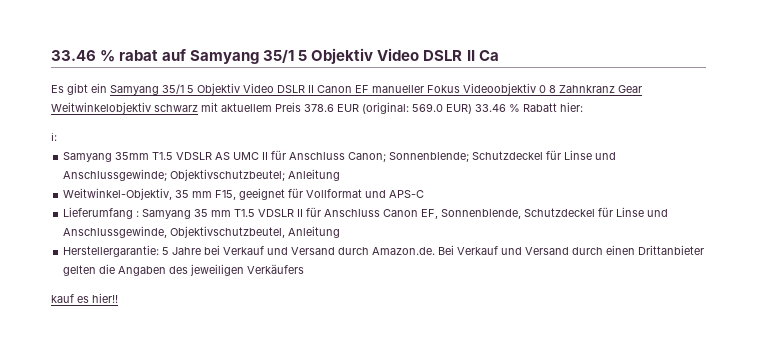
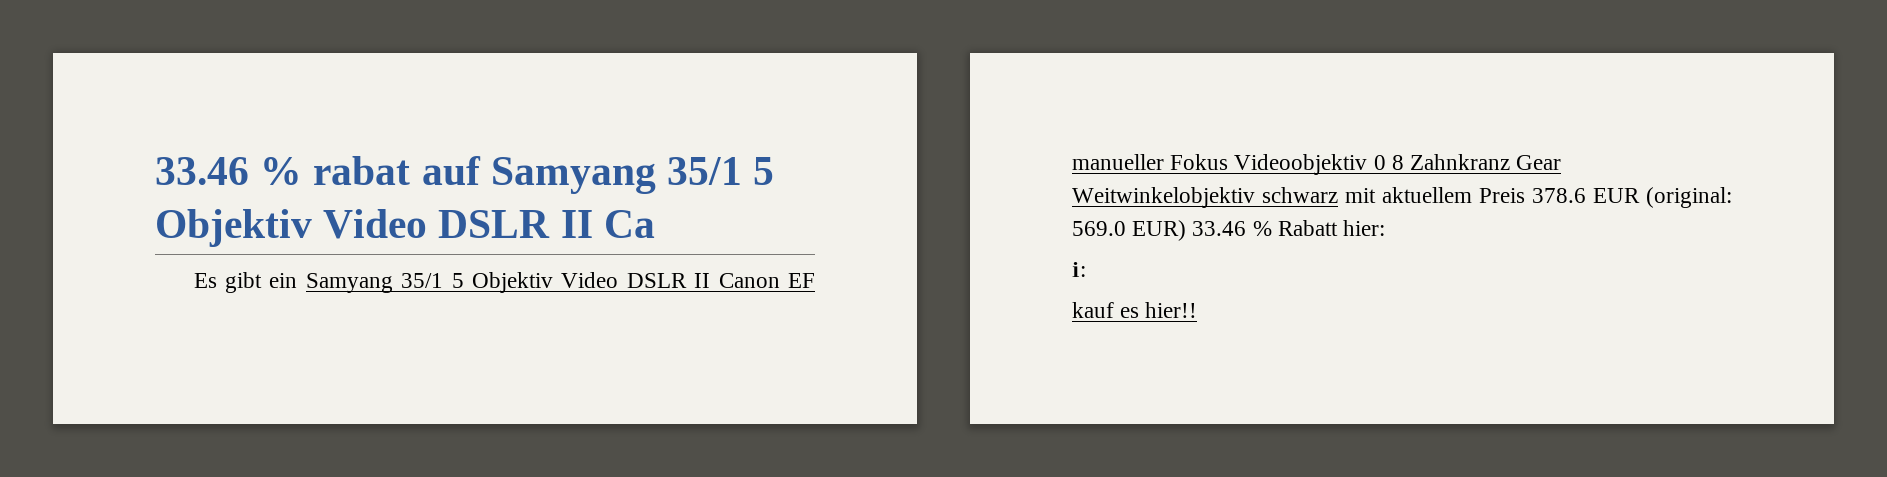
[63,150,617,162] [63,169,341,181] [63,188,425,200] [63,207,669,219] [63,226,341,238] [63,245,705,257] [63,264,305,276] // Samyang 35mm T1.5 VDSLR AS UMC II für Anschluss Canon; Sonnenblende; Schutzdeckel für Linse und Anschlussgewinde; Objektivschutzbeutel; Anleitung // Weitwinkel-Objektiv, 35 mm F15, geeignet für Vollformat und APS-C // Lieferumfang : Samyang 35 mm T1.5 VDSLR II für Anschluss Canon EF, Sonnenblende, Schutzdeckel für Linse und Anschlussgewinde, Objektivschutzbeutel, Anleitung // Herstellergarantie: 5 Jahre bei Verkauf und Versand durch Amazon.de. Bei Verkauf und Versand durch einen Drittanbieter gelten die Angaben des jeweiligen Verkäufers -> (1086, 269) none

